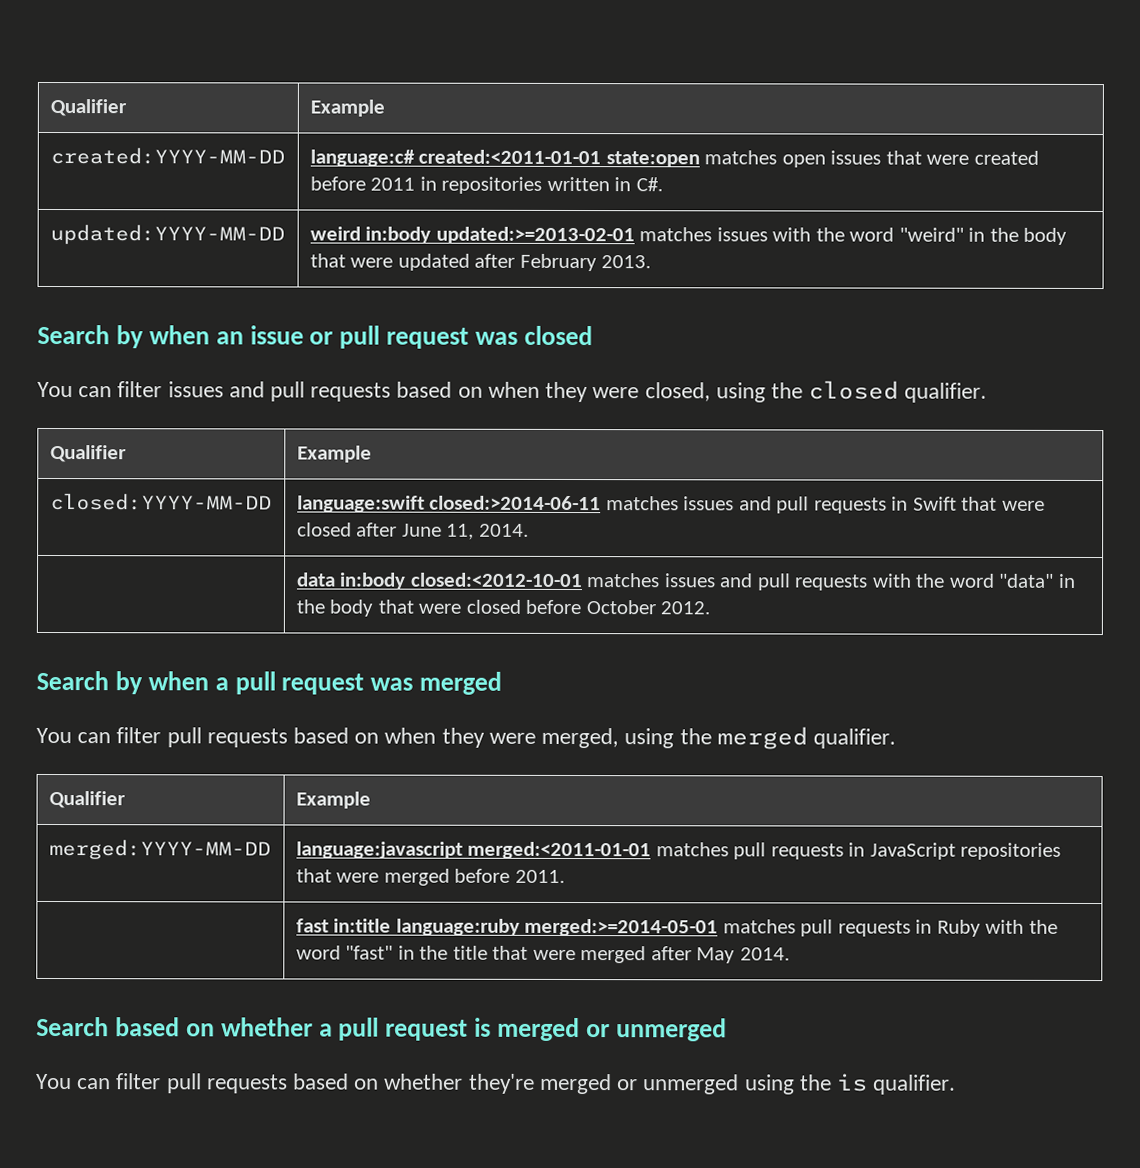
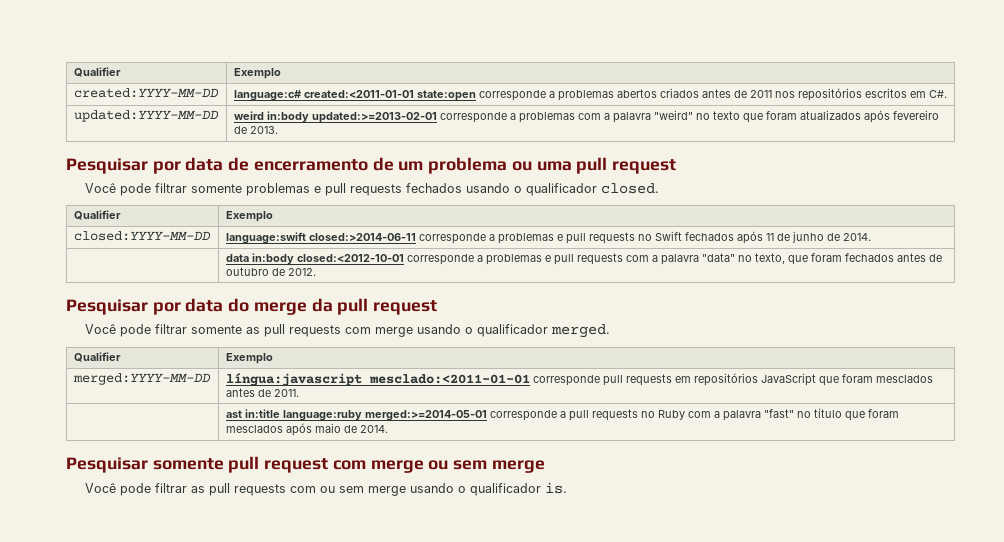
[49,99,127,117] [309,99,385,117] Qualifier | Example -> [73,67,121,77] [233,68,281,79] Qualifier | Exemplo
[704,150,1039,168] [309,176,632,194] matches open issues that were created before 2011 in repositories written in -> [478,88,926,101] corresponde a problemas abertos criados antes de 2011 nos repositórios escritos em
[639,227,1068,245] [309,253,652,272] [37,324,593,349] [37,380,988,403] [49,445,127,463] [296,445,372,463] matches issues with the word "weird" in the body that were updated after February 2013. // Search by when an issue or pull request was closed // You can filter issues and pull requests based on when they were closed, using the closed qualifier. // Qualifier | Example -> [439,110,939,123] [233,126,278,134] [66,157,676,174] [84,183,659,196] [73,210,121,220] [225,211,273,222] corresponde a problemas com a palavra "weird" no texto que foram atualizados após fevereiro de 2013. // Pesquisar por data de encerramento de um problema ou uma pull request // Você pode filtrar somente problemas e pull requests fechados usando o qualificador closed. // Qualifier | Exemplo
[605,496,1045,514] [296,522,529,540] [295,572,1076,591] [295,599,711,617] [36,670,503,695] [36,726,896,750] [48,790,126,809] [295,791,371,809] matches issues and pull requests in Swift that were closed after June 11, 2014. // | data in:body closed:<2012-10-01 matches issues and pull requests with the word "data" in the body that were closed before October 2012. // Search by when a pull request was merged // You can filter pull requests based on when they were merged, using the merged qualifier. // Qualifier | Example -> [418,231,871,244] [225,253,942,265] [225,267,316,276] [66,298,438,315] [84,324,610,338] [73,352,121,362] [225,353,273,364] corresponde a problemas e pull requests no Swift fechados após 11 de junho de 2014. // | data in:body closed:<2012-10-01 corresponde a problemas e pull requests com a palavra "data" no texto, que foram fechados antes de outubro de 2012. // Pesquisar por data do merge da pull request // Você pode filtrar somente as pull requests com merge usando o qualificador merged. // Qualifier | Exemplo
[295,841,1062,860] [295,868,511,886] language:javascript merged:<2011-01-01 matches pull requests in JavaScript repositories that were merged before -> [225,373,933,386] [225,388,271,397] língua:javascript mesclado:<2011-01-01 corresponde pull requests em repositórios JavaScript que foram mesclados antes de
[295,918,329,933] fast -> [225,410,242,418] ast
[722,919,1058,937] [295,945,790,964] [36,1016,727,1042] [36,1073,957,1095] matches pull requests in Ruby with the word "fast" in the title that were merged after May 2014. // Search based on whether a pull request is merged or unmerged // You can filter pull requests based on whether they're merged or unmerged using the is qualifier. -> [489,408,899,421] [225,423,388,436] [66,456,545,473] [84,482,567,496] corresponde a pull requests no Ruby com a palavra "fast" no título que foram mesclados após maio de 2014. // Pesquisar somente pull request com merge ou sem merge // Você pode filtrar as pull requests com ou sem merge usando o qualificador is.

